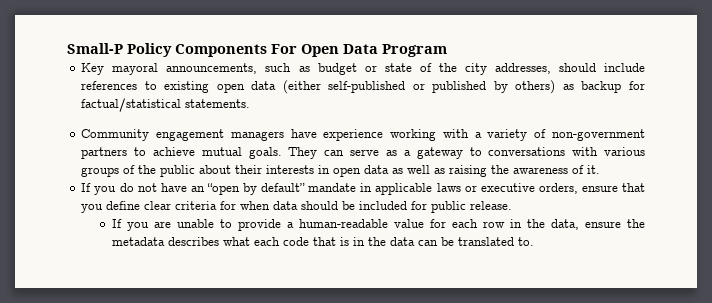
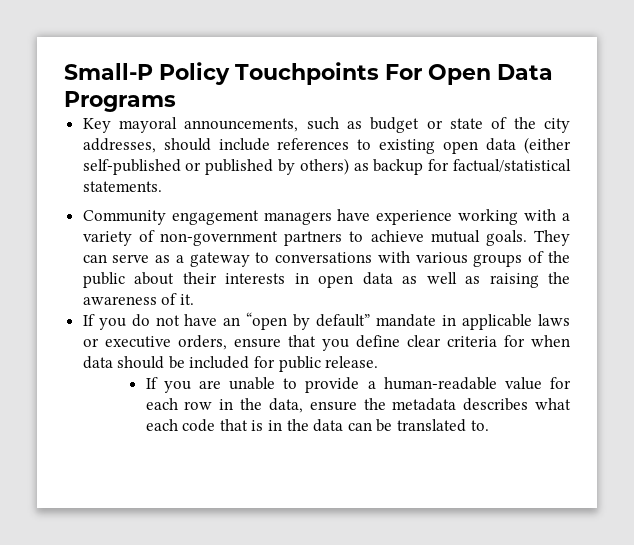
[175,44,267,57] Components -> [235,62,379,85] Touchpoints
[382,44,447,57] Program -> [64,91,176,112] Programs

